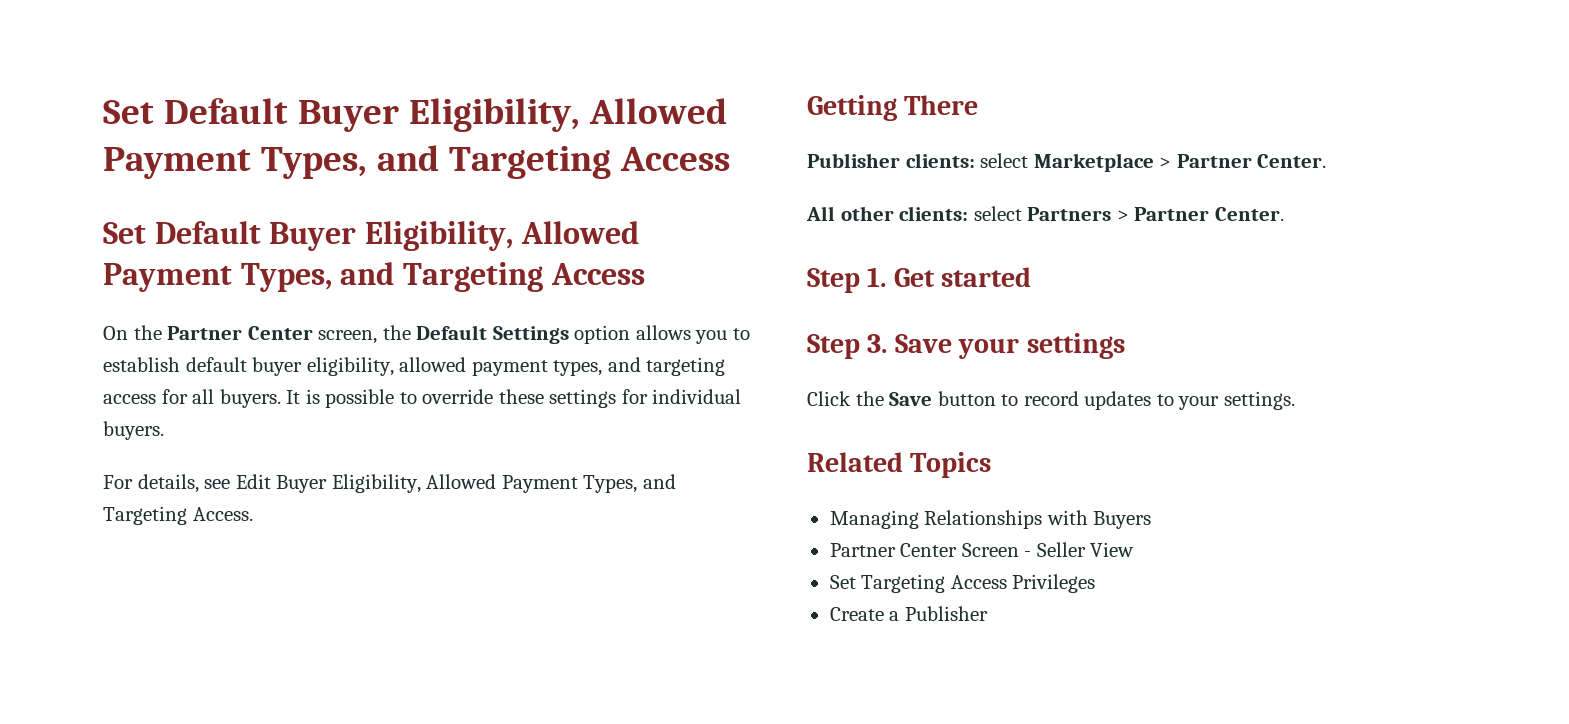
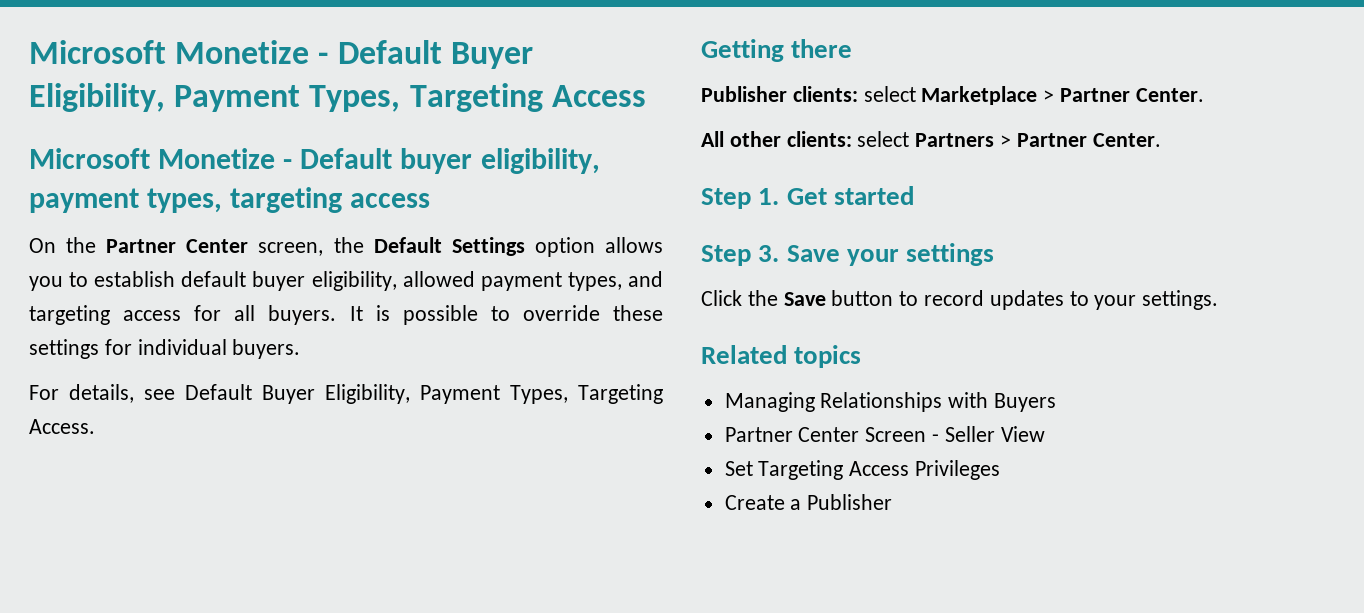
[103,98,727,132] [103,145,730,179] [103,221,639,251] [103,262,645,292] Set Default Buyer Eligibility, Allowed Payment Types, and Targeting Access // Set Default Buyer Eligibility, Allowed Payment Types, and Targeting Access -> [29,40,533,69] [29,83,646,112] [29,148,600,174] [29,187,431,213] Microsoft Monetize - Default Buyer Eligibility, Payment Types, Targeting Access // Microsoft Monetize - Default buyer eligibility, payment types, targeting access
[235,474,676,493] Edit Buyer Eligibility, Allowed Payment Types, and -> [185,384,568,404] Default Buyer Eligibility, Payment Types,
[904,95,979,115] There -> [791,39,853,58] there
[910,452,992,478] Topics -> [794,345,862,368] topics

